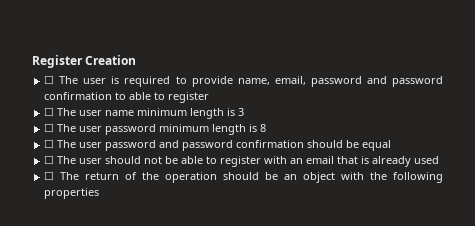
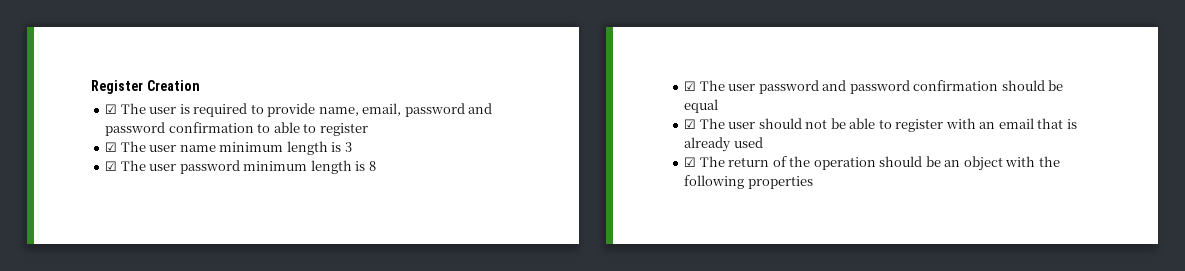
[44,75,55,84] ☐ -> [105,104,118,114] ☑
[44,107,55,116] ☐ -> [105,142,118,152] ☑
[44,123,55,132] ☐ -> [105,161,118,171] ☑
[44,139,55,148] ☐ -> [684,81,697,91] ☑
[44,155,55,164] ☐ -> [684,119,697,129] ☑
[44,171,55,180] ☐ -> [684,157,697,167] ☑

